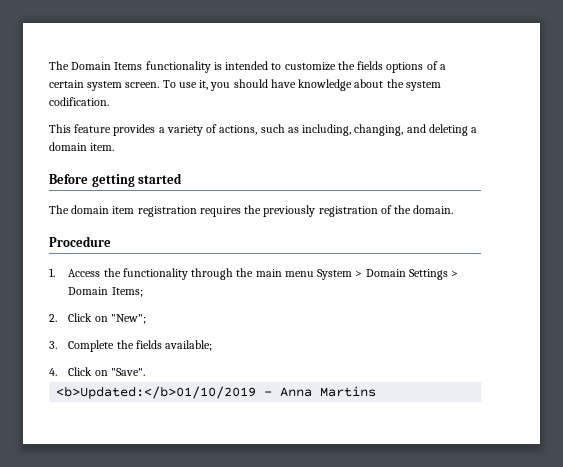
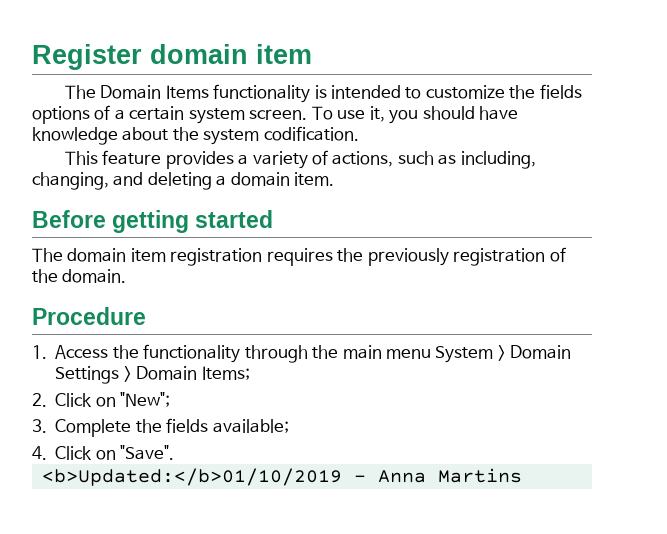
(49, 65) none -> [32,44,312,70] Register domain item //

